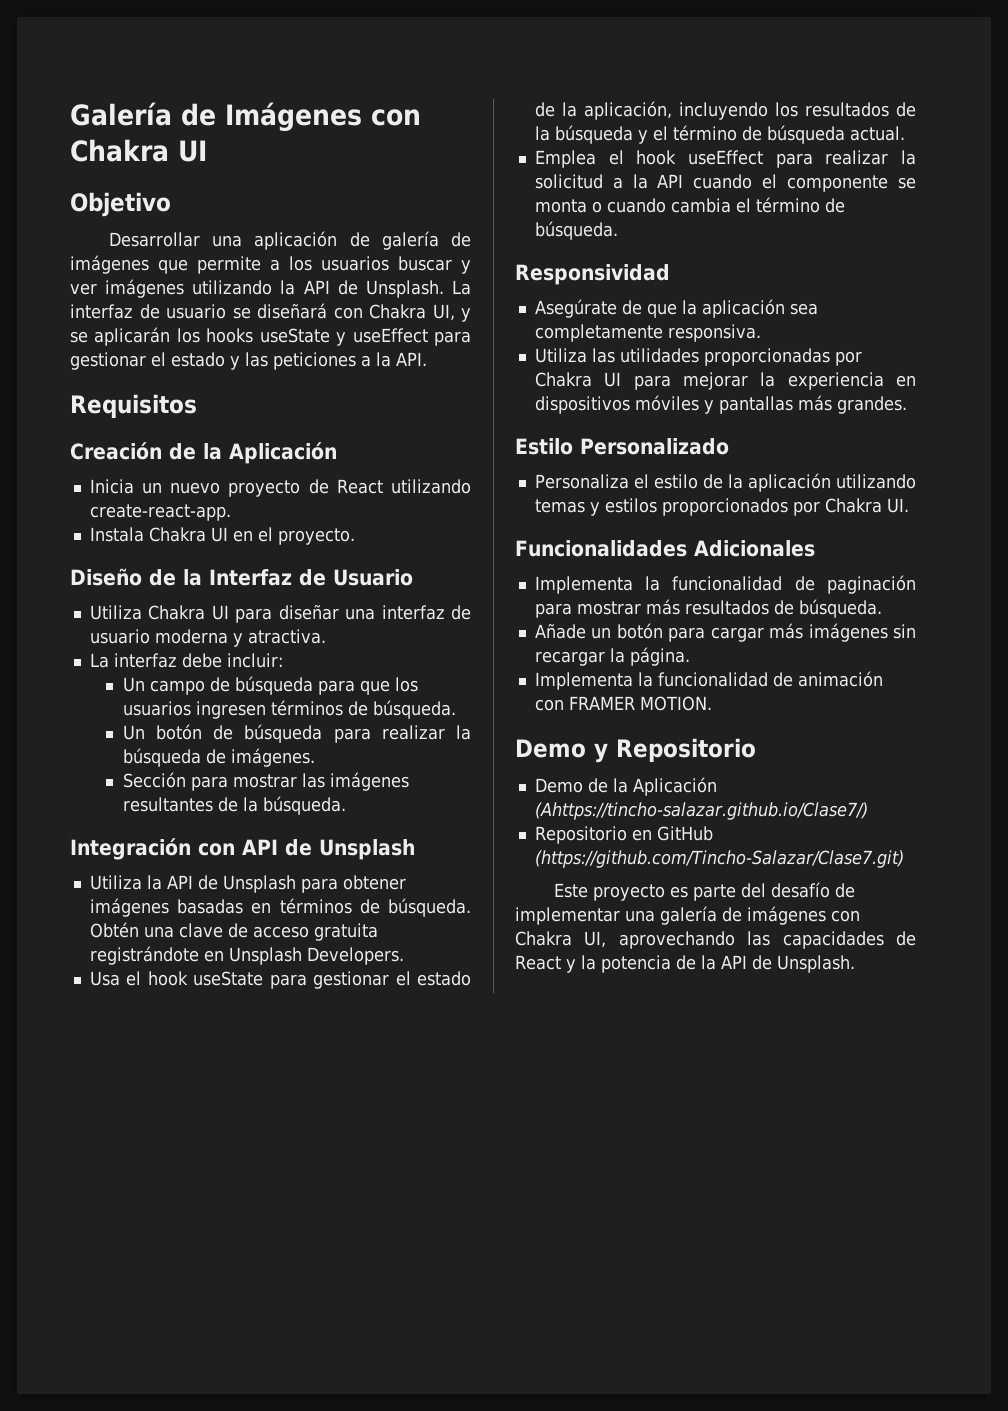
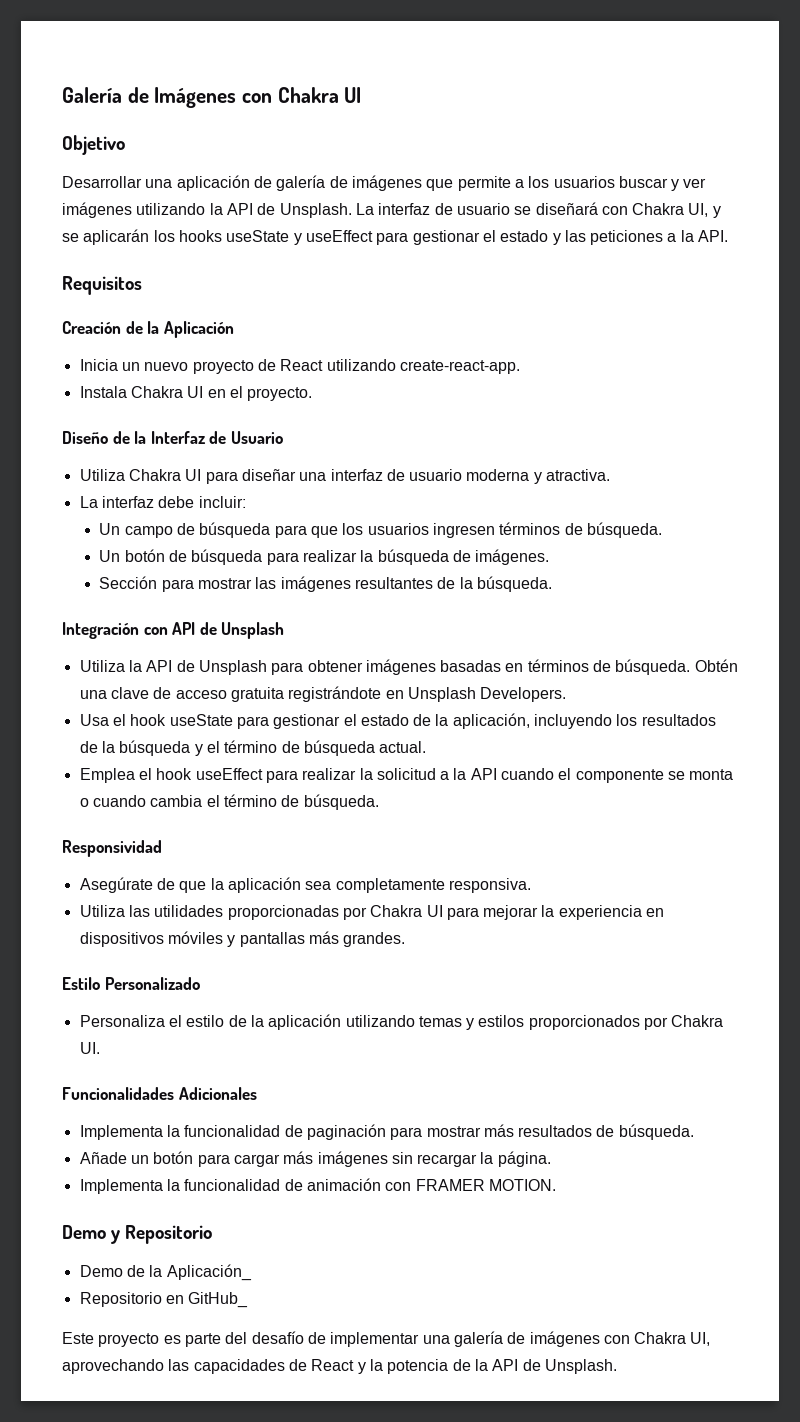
[632,777,717,796] [534,802,868,820] Aplicación (Ahttps://tincho-salazar.github.io/Clase7/) -> [166,1264,252,1281] Aplicación_
[656,826,713,841] [534,850,904,868] GitHub (https://github.com/Tincho-Salazar/Clase7.git) -> [188,1292,249,1308] GitHub_

